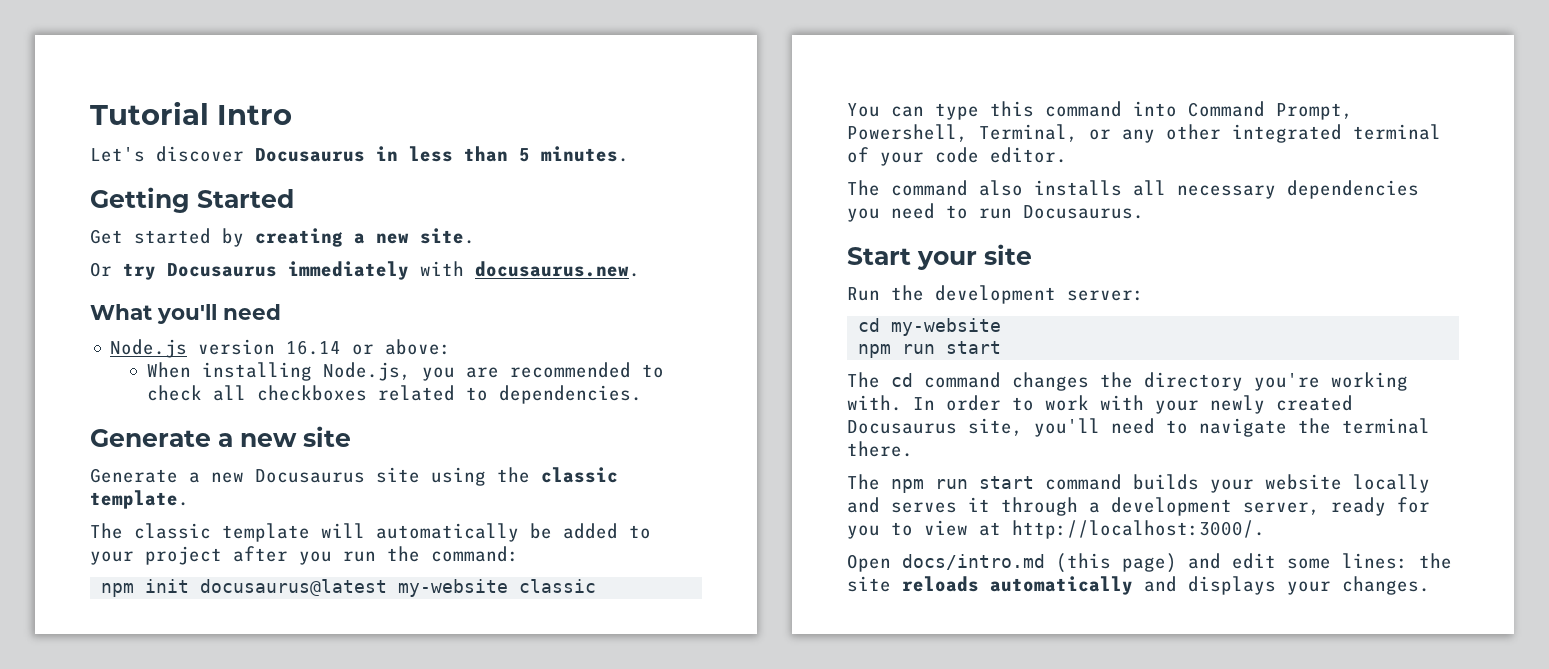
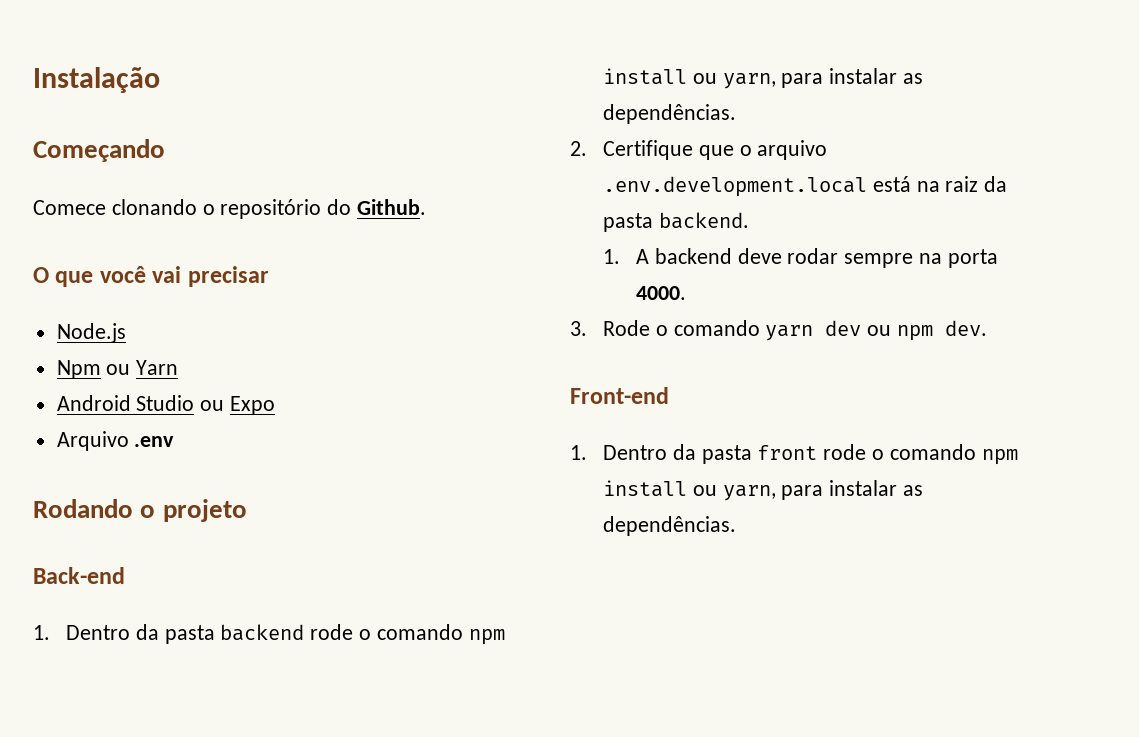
[90,101,292,125] [90,146,629,162] [90,187,294,213] [90,228,475,247] [90,261,640,280] [90,304,281,324] [110,339,452,358] [147,362,665,381] [147,385,643,404] [90,426,351,447] [90,467,618,486] [90,490,189,509] [90,523,651,542] [90,546,519,565] [101,579,597,597] [847,101,1353,120] [847,124,1441,143] [847,147,1067,166] [847,180,1419,199] [847,203,1144,222] [847,244,1032,270] [847,285,1144,304] [858,318,1002,336] [858,341,1002,358] [847,372,1408,391] [847,395,1353,414] [847,418,1430,437] [847,441,913,457] [847,474,1430,493] [847,497,1430,516] [847,520,1265,539] [847,553,1452,573] [847,576,1430,595] Tutorial Intro // Let's discover Docusaurus in less than 5 minutes. // Getting Started // Get started by creating a new site. // Or try Docusaurus immediately with docusaurus.new. // What you'll need // Node.js version 16.14 or above: // When installing Node.js, you are recommended to check all checkboxes related to dependencies. // Generate a new site // Generate a new Docusaurus site using the classic template. // The classic template will automatically be added to your project after you run the command: // npm init docusaurus@latest my-website classic // You can type this command into Command Prompt, Powershell, Terminal, or any other integrated terminal of your code editor. // The command also installs all necessary dependencies you need to run Docusaurus. // Start your site // Run the development server: // cd my-website // npm run start // The cd command changes the directory you're working with. In order to work with your newly created Docusaurus site, you'll need to navigate the terminal there. // The npm run start command builds your website locally and serves it through a development server, ready for you to view at http://localhost:3000/. // Open docs/intro.md (this page) and edit some lines: the site reloads automatically and displays your changes. -> [33,67,160,93] [33,139,165,162] [33,199,427,219] [33,266,269,287] [56,323,126,343] [56,360,179,379] [56,395,276,415] [56,431,175,451] [33,499,247,522] [33,567,125,584] [33,624,505,645] [602,68,923,89] [602,104,736,124] [570,140,828,160] [602,176,1008,197] [602,212,749,232] [602,248,998,268] [635,286,686,300] [570,320,987,341] [570,387,669,404] [570,444,1018,465] [602,480,923,501] [602,516,736,536] Instalação // Começando // Comece clonando o repositório do Github. // O que você vai precisar // Node.js // Npm ou Yarn // Android Studio ou Expo // Arquivo .env // Rodando o projeto // Back-end // 1. Dentro da pasta backend rode o comando npm install ou yarn, para instalar as dependências. // 2. Certifique que o arquivo .env.development.local está na raiz da pasta backend. // 1. A backend deve rodar sempre na porta 4000. // 3. Rode o comando yarn dev ou npm dev. // Front-end // 1. Dentro da pasta front rode o comando npm install ou yarn, para instalar as dependências.

